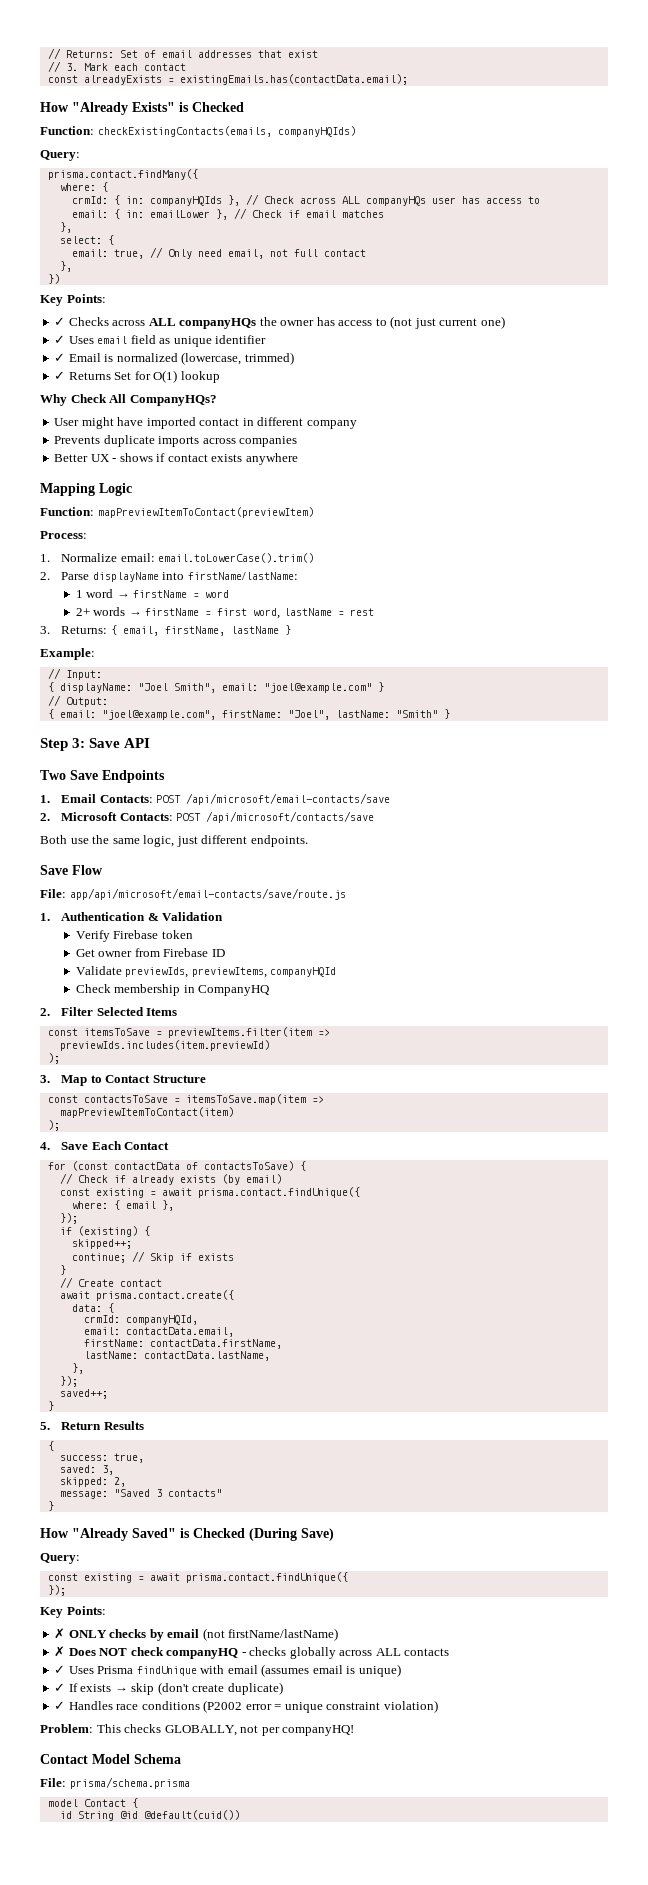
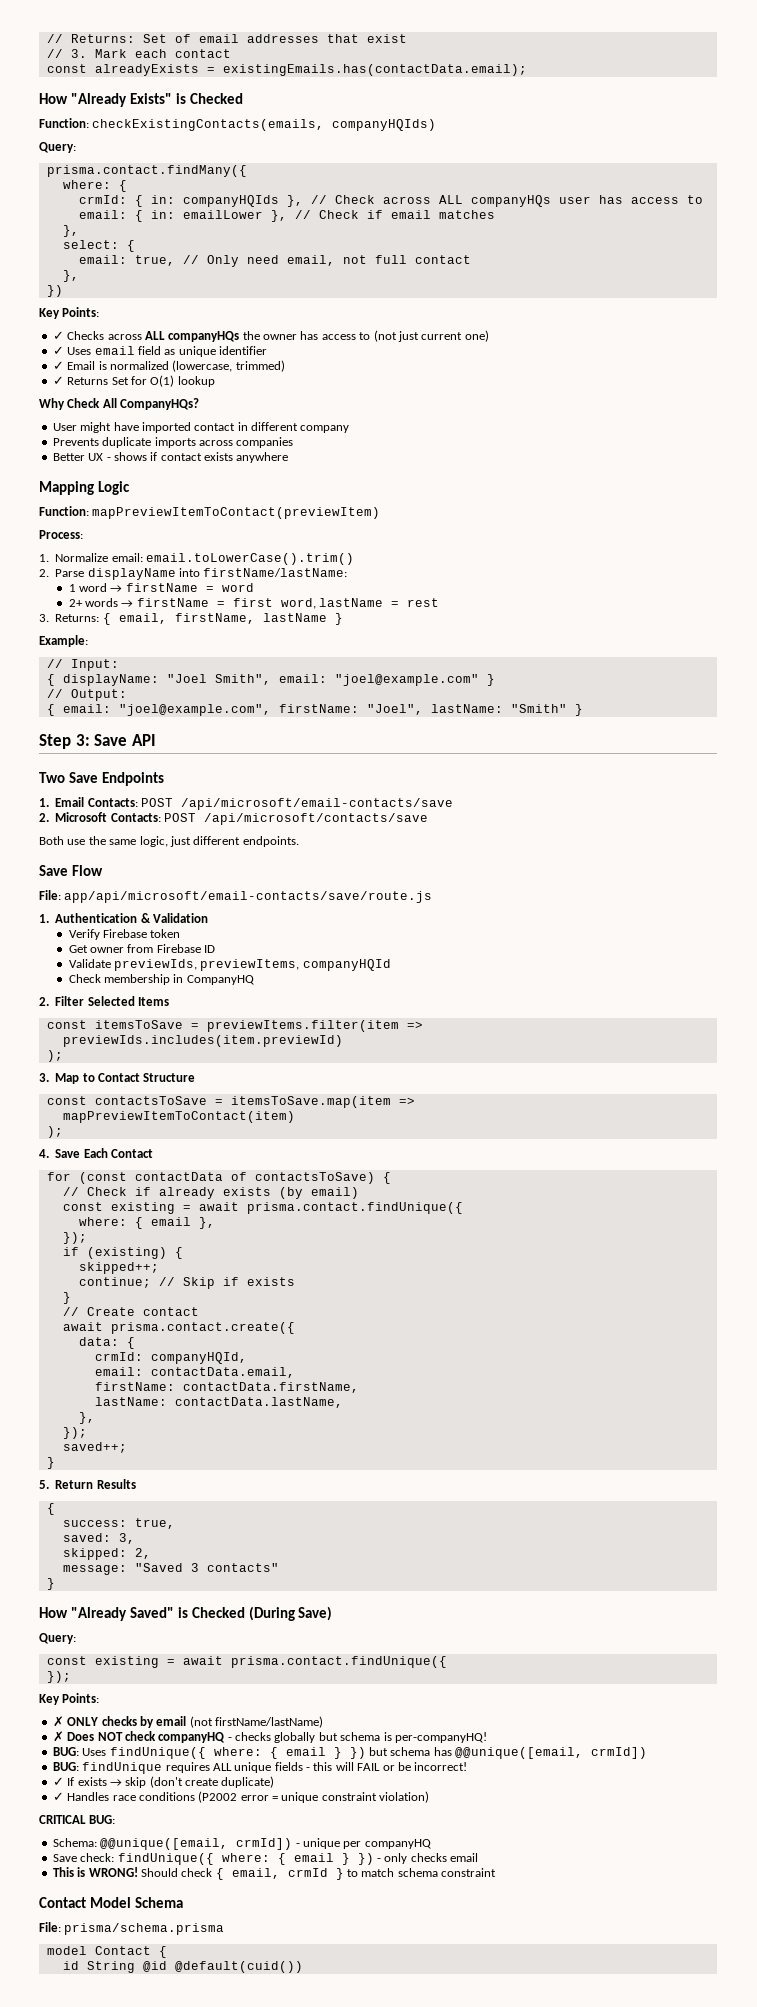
[339,1648,450,1656] [54,1664,401,1677] across ALL contacts // ✓ Uses Prisma findUnique with email (assumes email is unique) -> [318,1732,487,1743] [52,1747,647,1759] [52,1762,468,1774] but schema is per-companyHQ! // BUG: Uses findUnique({ where: { email } }) but schema has @@unique([email, crmId]) // BUG: findUnique requires ALL unique fields - this will FAIL or be incorrect!
[40,1724,355,1736] Problem: This checks GLOBALLY, not per companyHQ! -> [39,1815,116,1824] [52,1838,431,1850] [52,1853,478,1865] [52,1867,497,1880] CRITICAL BUG: // Schema: @@unique([email, crmId]) - unique per companyHQ // Save check: findUnique({ where: { email } }) - only checks email // This is WRONG! Should check { email, crmId } to match schema constraint

